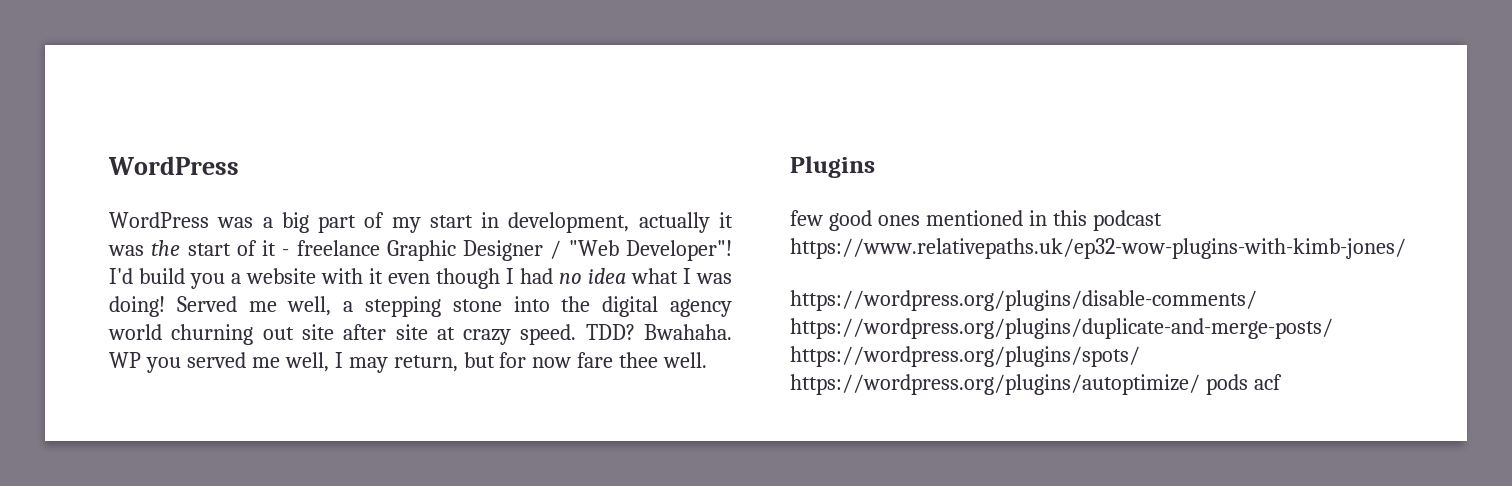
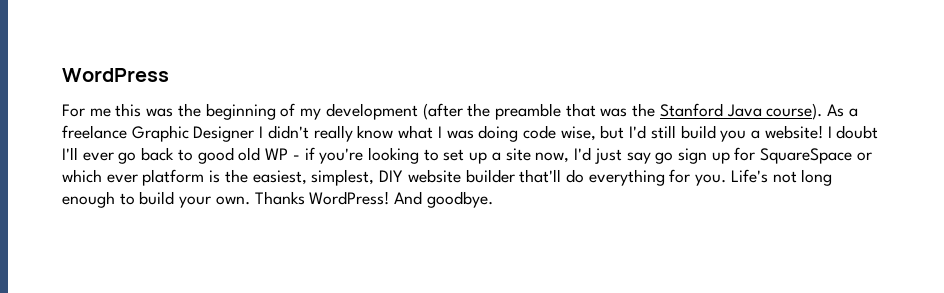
[109,212,733,233] [108,240,732,261] [109,268,732,289] [109,296,732,317] [108,324,732,345] [109,352,708,373] [790,156,875,178] [790,210,1162,231] [790,238,1406,259] [790,290,1257,311] [790,318,1333,339] [790,346,1140,367] [790,374,1282,395] WordPress was a big part of my start in development, actually it was the start of it - freelance Graphic Designer / "Web Developer"! I'd build you a website with it even though I had no idea what I was doing! Served me well, a stepping stone into the digital agency world churning out site after site at crazy speed. TDD? Bwahaha. WP you served me well, I may return, but for now fare thee well. // Plugins // few good ones mentioned in this podcast https://www.relativepaths.uk/ep32-wow-plugins-with-kimb-jones/ // https://wordpress.org/plugins/disable-comments/ https://wordpress.org/plugins/duplicate-and-merge-posts/ https://wordpress.org/plugins/spots/ https://wordpress.org/plugins/autoptimize/ pods acf -> [62,103,858,120] [62,125,879,142] [62,147,872,164] [62,169,833,186] [62,191,493,208] For me this was the beginning of my development (after the preamble that was the Stanford Java course). As a freelance Graphic Designer I didn't really know what I was doing code wise, but I'd still build you a website! I doubt I'll ever go back to good old WP - if you're looking to set up a site now, I'd just say go sign up for SquareSpace or which ever platform is the easiest, simplest, DIY website builder that'll do everything for you. Life's not long enough to build your own. Thanks WordPress! And goodbye.

